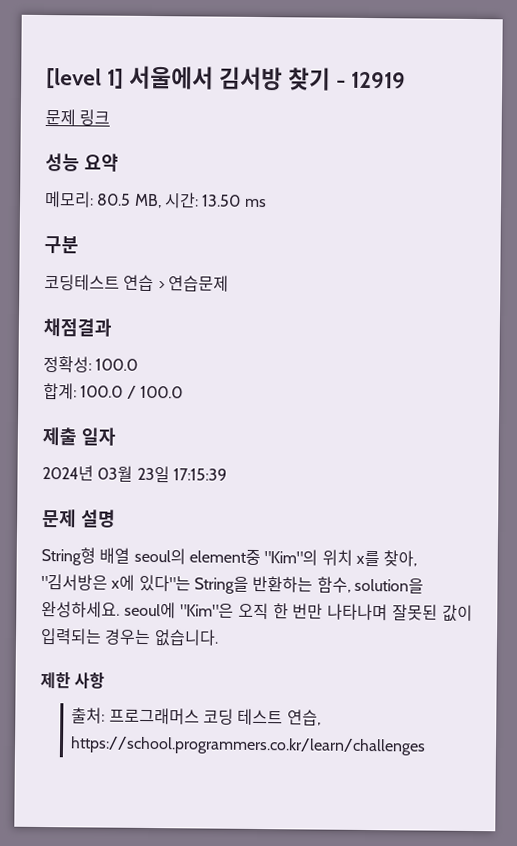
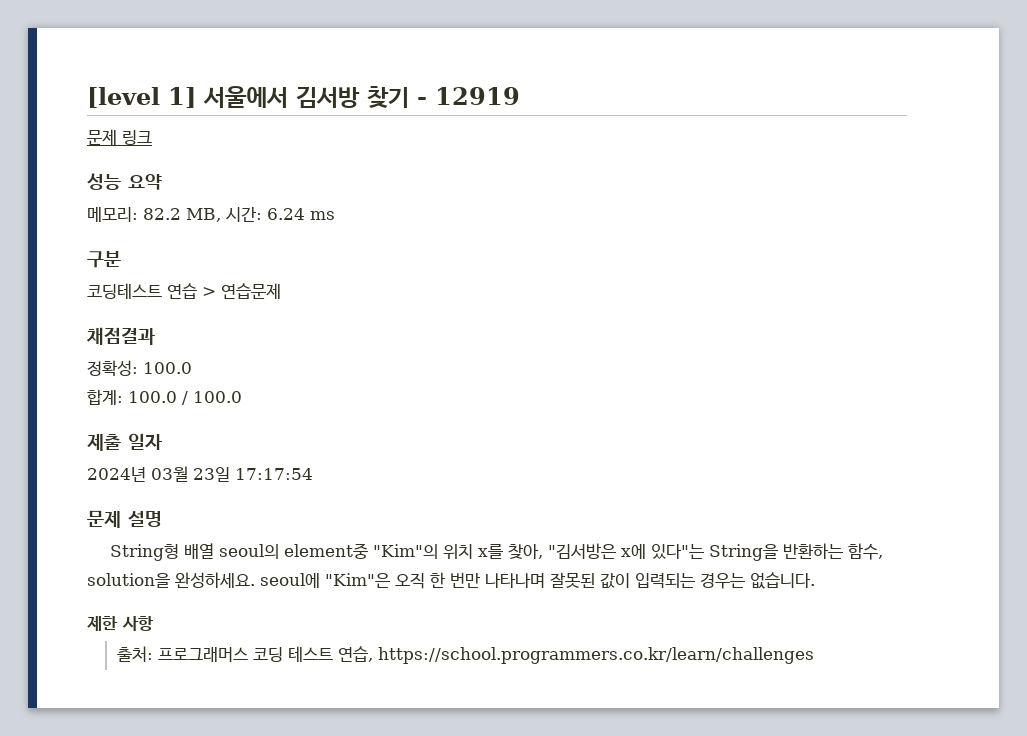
[97,193,132,206] 80.5 -> [143,208,181,220] 82.2
[202,194,242,207] 13.50 -> [267,208,305,220] 6.24
[172,468,227,481] 17:15:39 -> [235,468,313,480] 17:17:54

